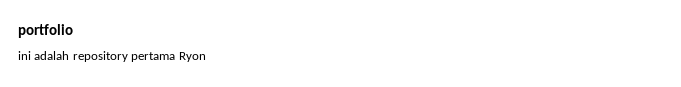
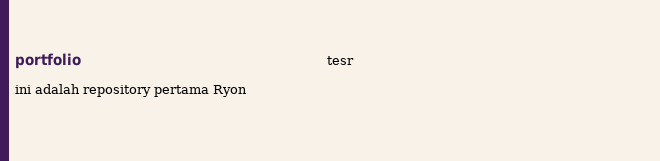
(206, 57) none -> [327,56,354,65] // tesr

